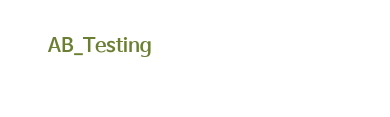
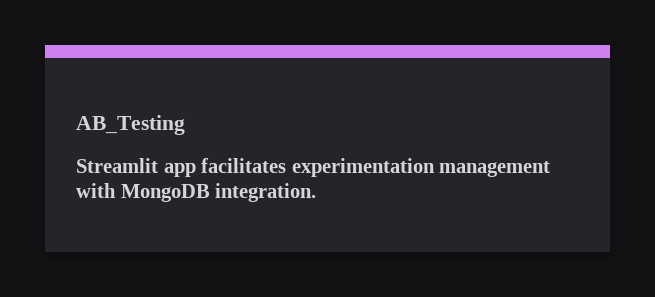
(152, 47) none -> [76,158,551,177] [76,183,317,202] // Streamlit app facilitates experimentation management with MongoDB integration.

